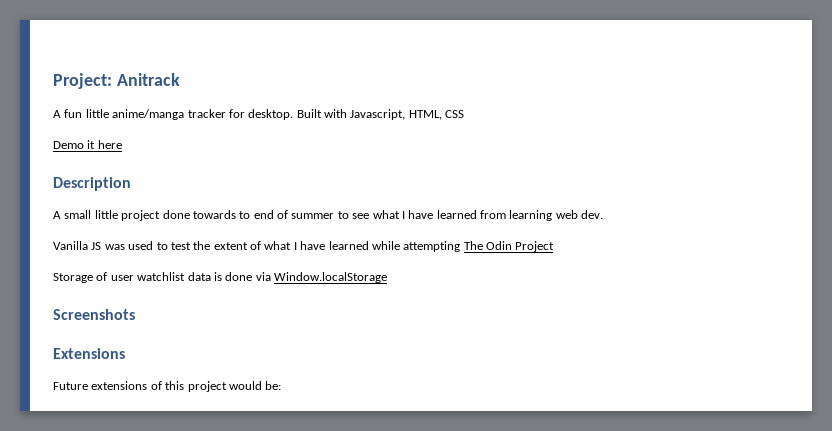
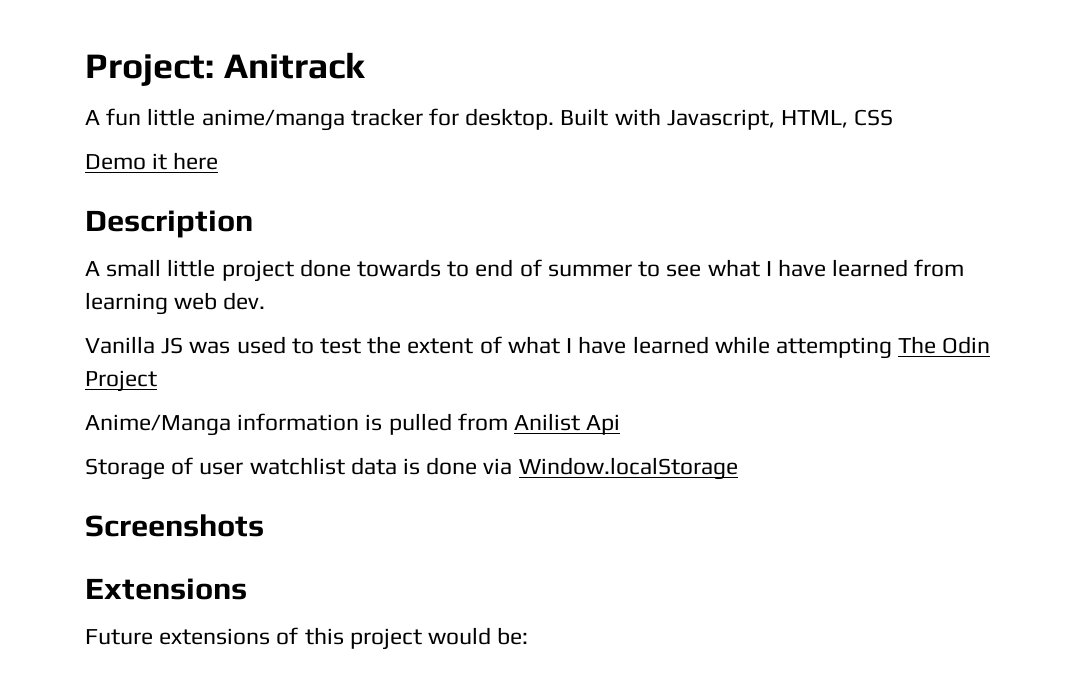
(555, 246) none -> [85,413,621,436] // Anime/Manga information is pulled from Anilist Api

